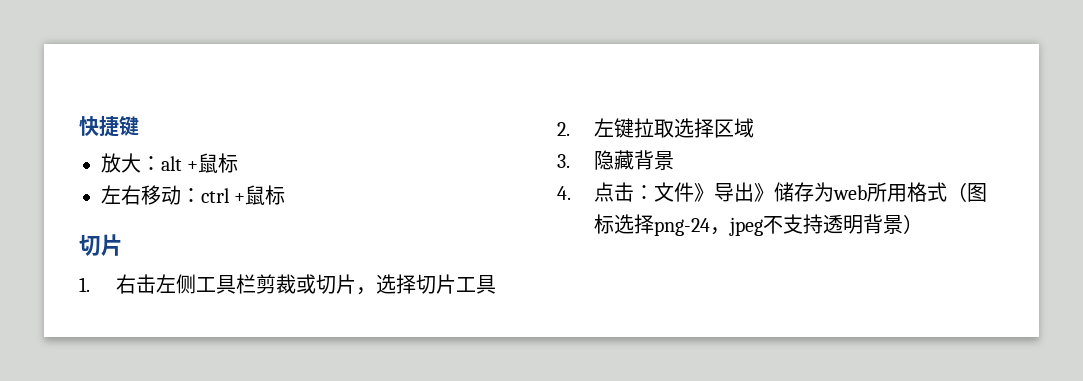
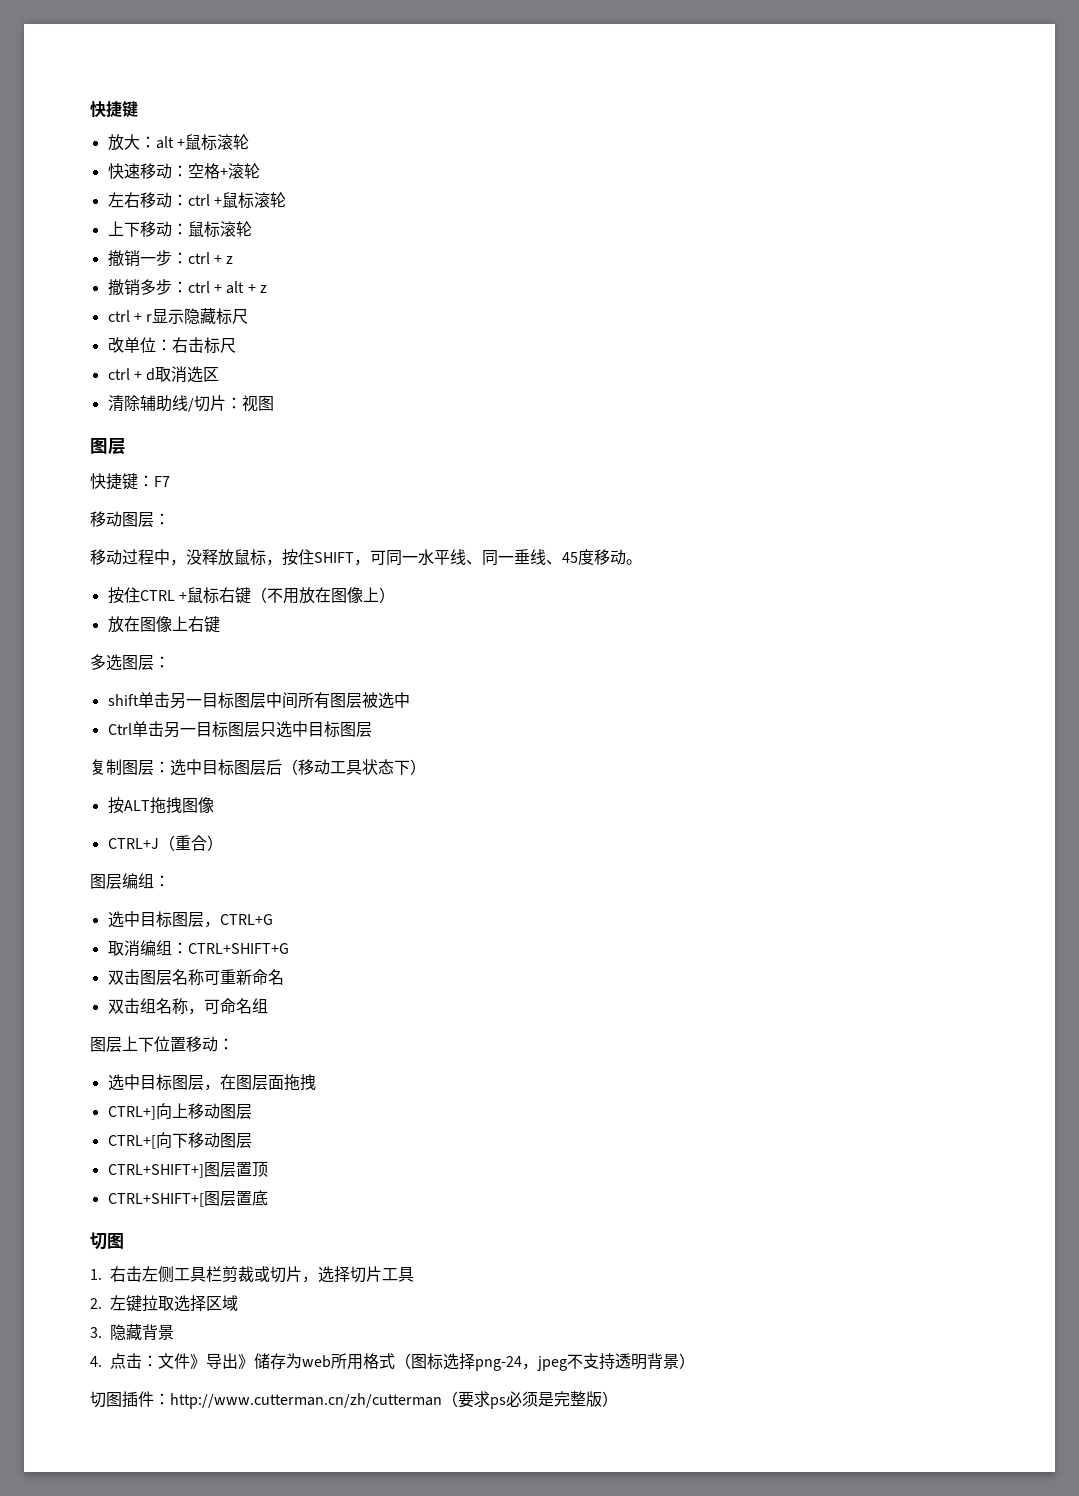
(239, 163) none -> [216,134,249,150] [107,163,260,179] 滚轮 // 快速移动：空格+滚轮
[79,234,123,256] // 切片 -> [253,192,286,208] [107,221,252,238] [107,250,234,267] [107,279,267,296] [107,308,249,325] [107,337,236,354] [107,366,220,383] [107,395,274,412] [90,438,126,455] [90,473,170,490] [90,511,170,527] [90,549,642,566] [107,587,395,604] [107,616,220,633] [90,654,170,671] [107,692,410,709] [107,721,372,738] [90,759,426,776] [107,797,214,814] [107,835,223,851] [90,873,170,889] [107,911,273,928] [107,940,289,957] [107,969,284,985] [107,998,268,1015] [90,1036,234,1052] [107,1074,316,1091] [107,1103,252,1120] [107,1132,252,1149] [107,1161,268,1178] [107,1190,268,1207] [90,1232,124,1250] 滚轮 // 上下移动：鼠标滚轮 // 撤销一步：ctrl + z // 撤销多步：ctrl + alt + z // ctrl + r显示隐藏标尺 // 改单位：右击标尺 // ctrl + d取消选区 // 清除辅助线/切片：视图 // 图层 // 快捷键：F7 // 移动图层： // 移动过程中，没释放鼠标，按住SHIFT，可同一水平线、同一垂线、45度移动。 // 按住CTRL +鼠标右键（不用放在图像上） // 放在图像上右键 // 多选图层： // shift单击另一目标图层中间所有图层被选中 // Ctrl单击另一目标图层只选中目标图层 // 复制图层：选中目标图层后（移动工具状态下） // 按ALT拖拽图像 // CTRL+J（重合） // 图层编组： // 选中目标图层，CTRL+G // 取消编组：CTRL+SHIFT+G // 双击图层名称可重新命名 // 双击组名称，可命名组 // 图层上下位置移动： // 选中目标图层，在图层面拖拽 // CTRL+]向上移动图层 // CTRL+[向下移动图层 // CTRL+SHIFT+]图层置顶 // CTRL+SHIFT+[图层置底 // 切图
(924, 224) none -> [90,1391,618,1409] // 切图插件：http://www.cutterman.cn/zh/cutterman（要求ps必须是完整版）

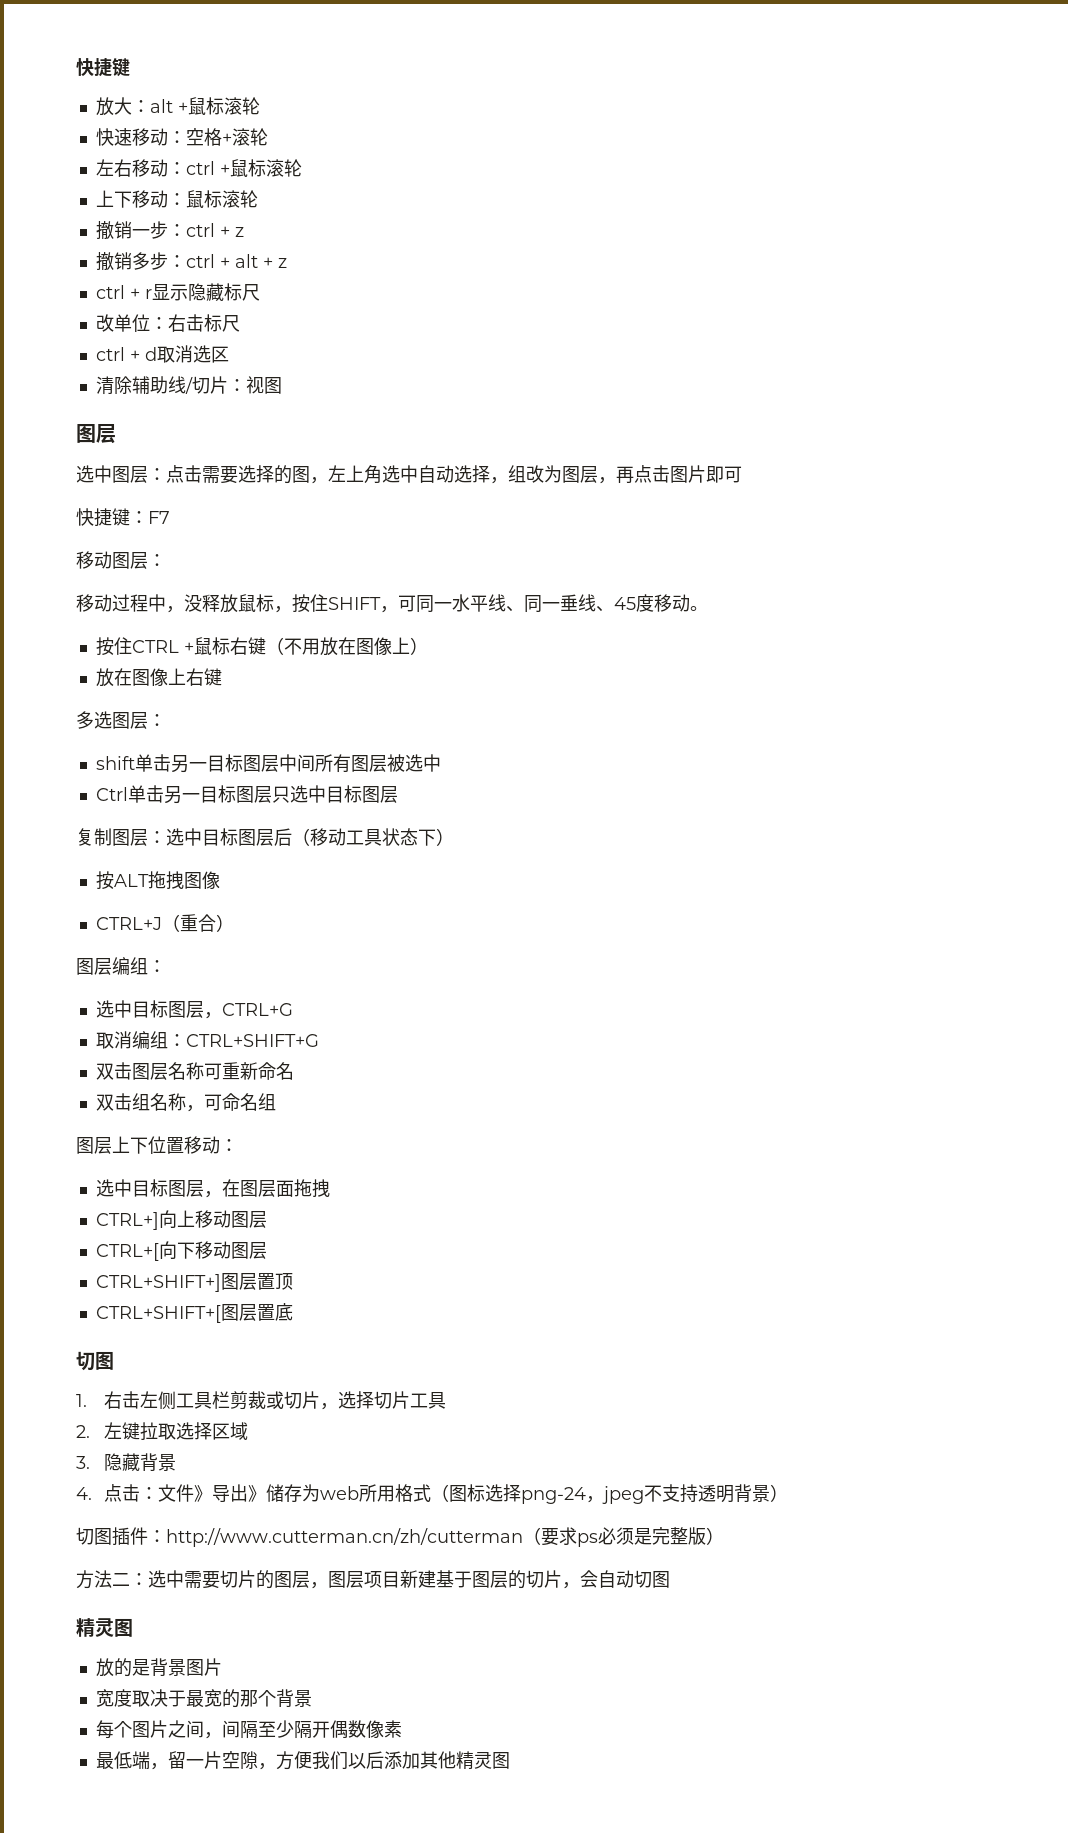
(126, 446) none -> [76,465,742,484] // 选中图层：点击需要选择的图，左上角选中自动选择，组改为图层，再点击图片即可
(618, 1399) none -> [76,1570,670,1589] [76,1618,133,1637] [95,1658,222,1677] [95,1689,312,1708] [95,1720,402,1739] [95,1751,510,1770] // 方法二：选中需要切片的图层，图层项目新建基于图层的切片，会自动切图 // 精灵图 // 放的是背景图片 // 宽度取决于最宽的那个背景 // 每个图片之间，间隔至少隔开偶数像素 // 最低端，留一片空隙，方便我们以后添加其他精灵图

